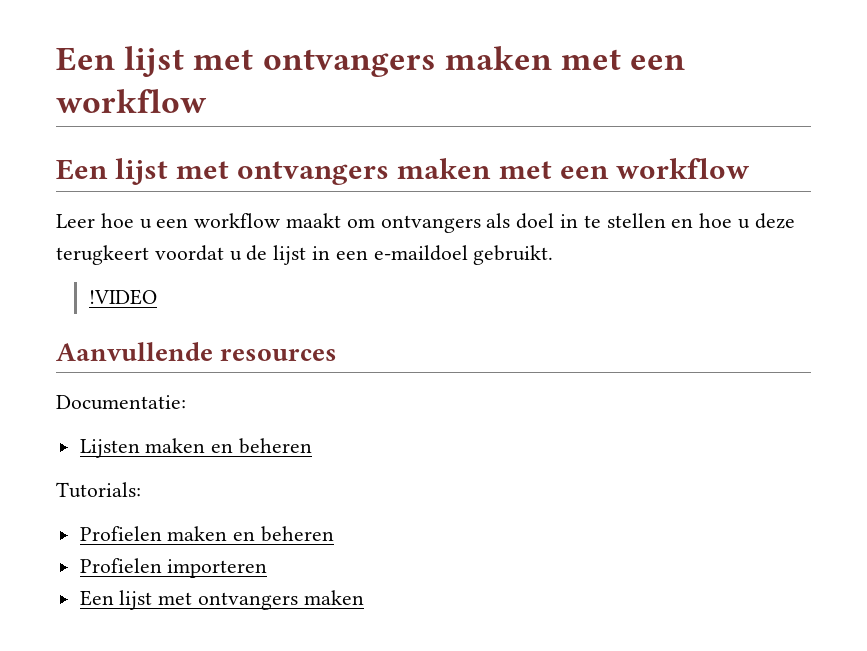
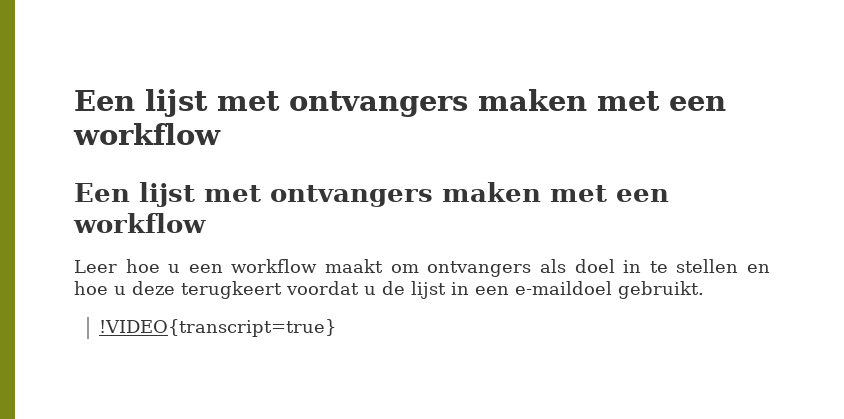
[88,289,157,305] [56,342,338,361] [56,395,186,410] [79,438,313,458] [56,482,141,498] [79,526,335,542] [79,558,268,578] [79,590,364,610] !VIDEO // Aanvullende resources // Documentatie: // Lijsten maken en beheren // Tutorials: // Profielen maken en beheren // Profielen importeren // Een lijst met ontvangers maken -> [99,319,337,337] !VIDEO{transcript=true}

